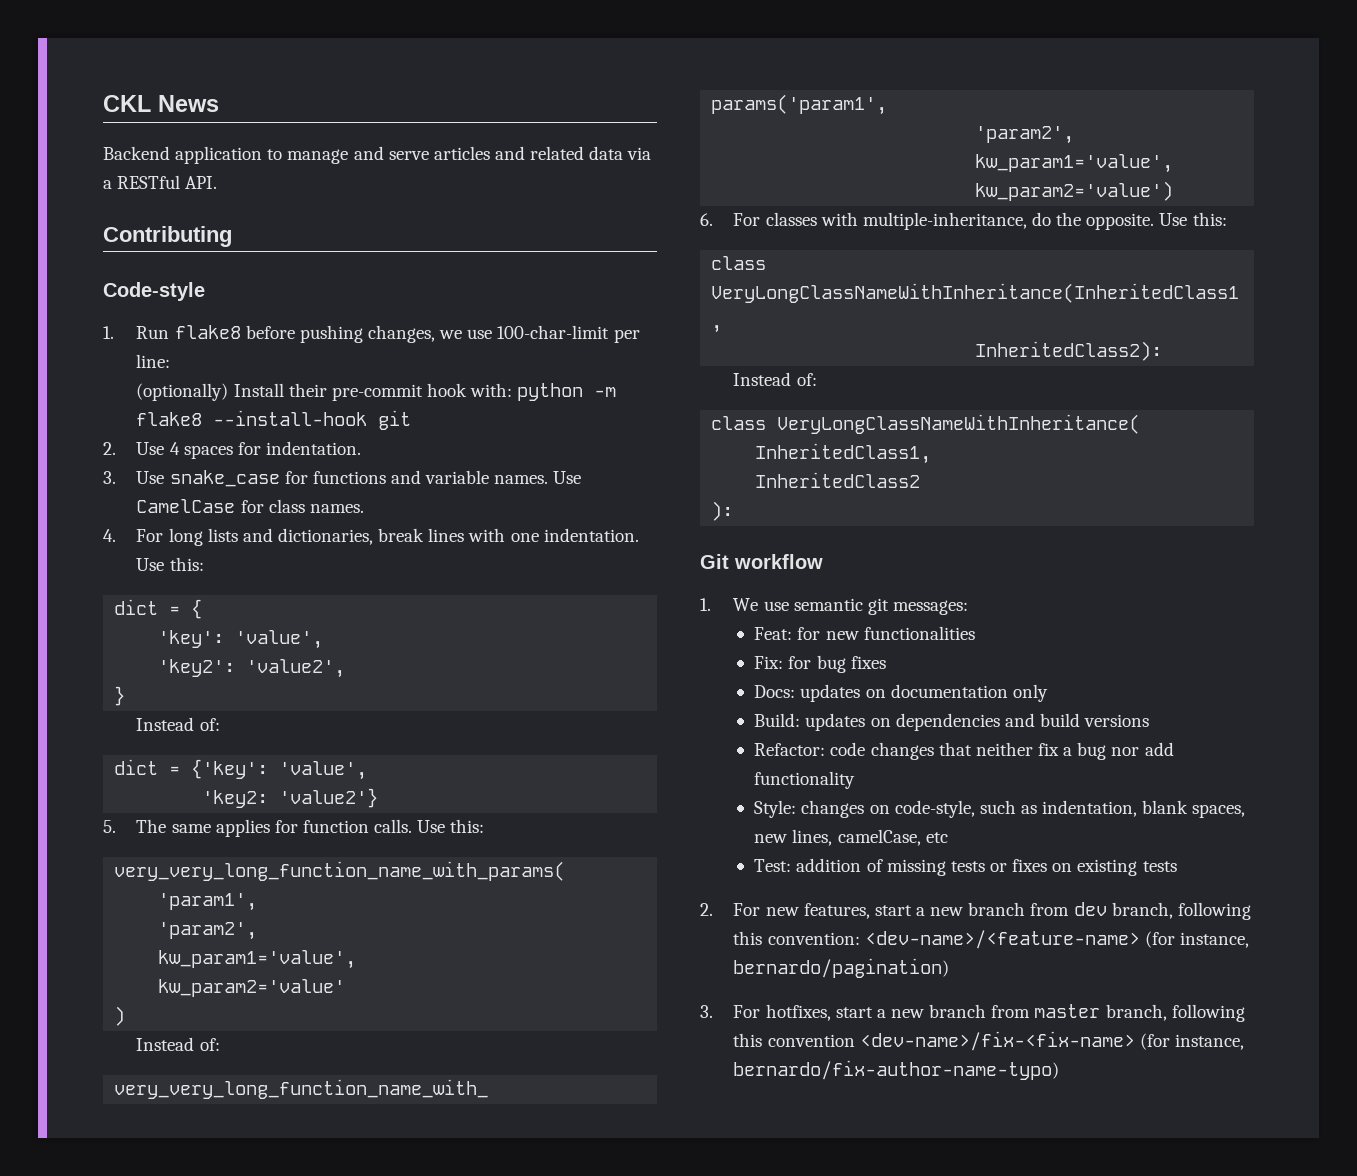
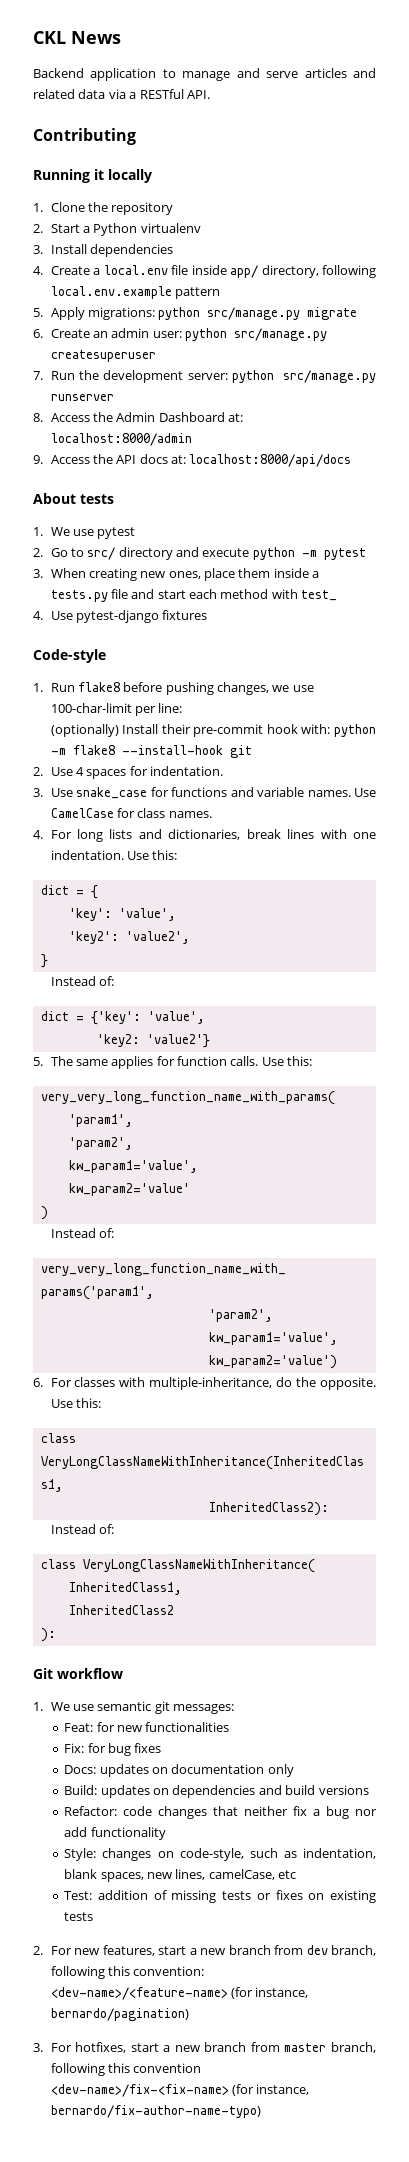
(232, 236) none -> [33,169,152,183] [33,202,174,215] [33,223,201,236] [33,244,173,257] [33,265,377,278] [50,286,220,299] [33,307,358,320] [33,328,328,341] [50,350,156,362] [33,370,376,383] [50,394,114,401] [33,412,244,422] [50,433,192,446] [33,454,352,467] [33,493,114,504] [33,527,136,539] [33,547,366,560] [33,568,320,581] [50,589,338,602] [33,610,208,623] // Running it locally // 1. Clone the repository // 2. Start a Python virtualenv // 3. Install dependencies // 4. Create a local.env file inside app/ directory, following local.env.example pattern // 5. Apply migrations: python src/manage.py migrate // 6. Create an admin user: python src/manage.py createsuperuser // 7. Run the development server: python src/manage.py runserver // 8. Access the Admin Dashboard at: localhost:8000/admin // 9. Access the API docs at: localhost:8000/api/docs // About tests // 1. We use pytest // 2. Go to src/ directory and execute python -m pytest // 3. When creating new ones, place them inside a tests.py file and start each method with test_ // 4. Use pytest-django fixtures

